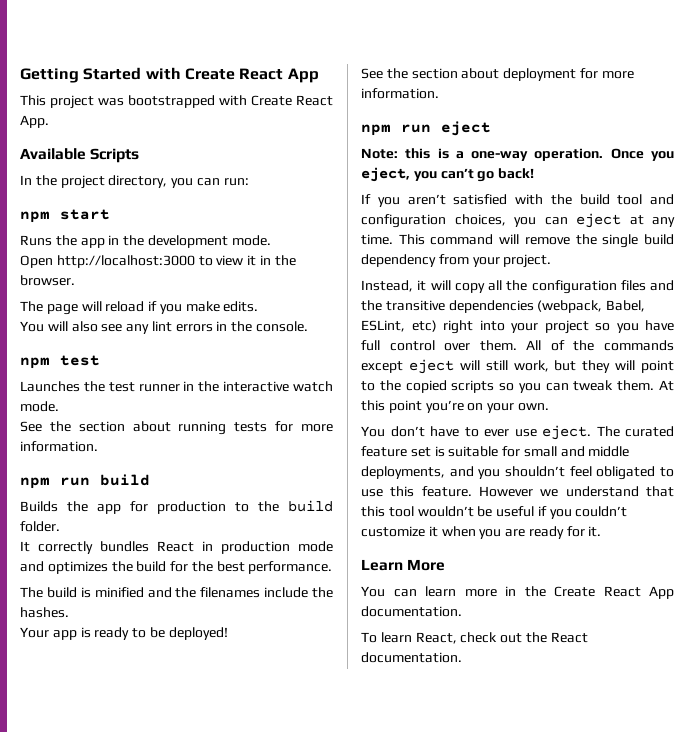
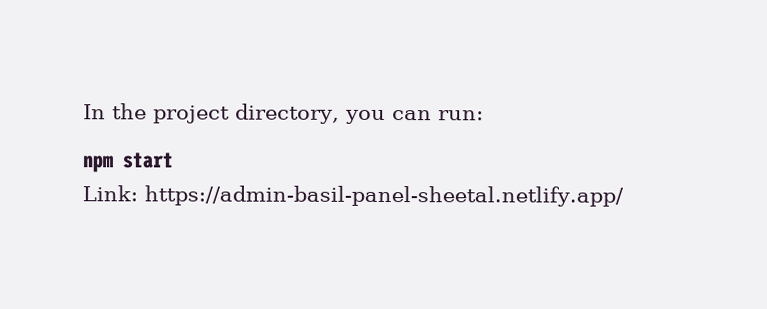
[20,67,319,83] [20,95,333,109] [20,115,49,128] [20,148,140,163] Getting Started with Create React App // This project was bootstrapped with Create React App. // Available Scripts // -> (83, 112) none
[20,235,271,248] [20,255,296,268] [20,275,75,286] [20,301,259,315] [20,321,309,334] [20,355,100,369] [20,381,333,392] [20,401,59,412] [20,421,333,435] [20,441,98,452] [20,474,150,489] [20,500,333,514] [20,521,60,532] [20,541,333,554] [20,561,333,574] [20,587,333,598] [20,607,69,618] [20,627,228,640] [361,68,634,81] [361,88,439,99] [361,121,491,136] [361,148,674,161] [361,167,535,182] [361,194,674,207] [361,213,675,228] [361,234,674,248] [361,254,552,268] [361,280,674,294] [361,300,646,313] [361,320,674,334] [361,340,674,351] [361,359,674,374] [361,380,674,393] [361,400,549,413] [361,425,674,440] [361,446,630,457] [361,466,674,480] [361,486,674,497] [361,506,628,519] [361,526,602,539] [361,559,446,571] [361,586,674,599] [361,606,462,617] [361,632,588,644] [361,652,462,663] Runs the app in the development mode. // Open http://localhost:3000 to view it in the browser. // The page will reload if you make edits. // You will also see any lint errors in the console. // npm test // Launches the test runner in the interactive watch mode. // See the section about running tests for more information. // npm run build // Builds the app for production to the build folder. // It correctly bundles React in production mode and optimizes the build for the best performance. // The build is minified and the filenames include the hashes. // Your app is ready to be deployed! // See the section about deployment for more information. // npm run eject // Note: this is a one-way operation. Once you eject, you can’t go back! // If you aren’t satisfied with the build tool and configuration choices, you can eject at any time. This command will remove the single build dependency from your project. // Instead, it will copy all the configuration files and the transitive dependencies (webpack, Babel, ESLint, etc) right into your project so you have full control over them. All of the commands except eject will still work, but they will point to the copied scripts so you can tweak them. At this point you’re on your own. // You don’t have to ever use eject. The curated feature set is suitable for small and middle deployments, and you shouldn’t feel obligated to use this feature. However we understand that this tool wouldn’t be useful if you couldn’t customize it when you are ready for it. // Learn More // You can learn more in the Create React App documentation. // To learn React, check out the React documentation. -> [82,185,624,207] Link: https://admin-basil-panel-sheetal.netlify.app/

